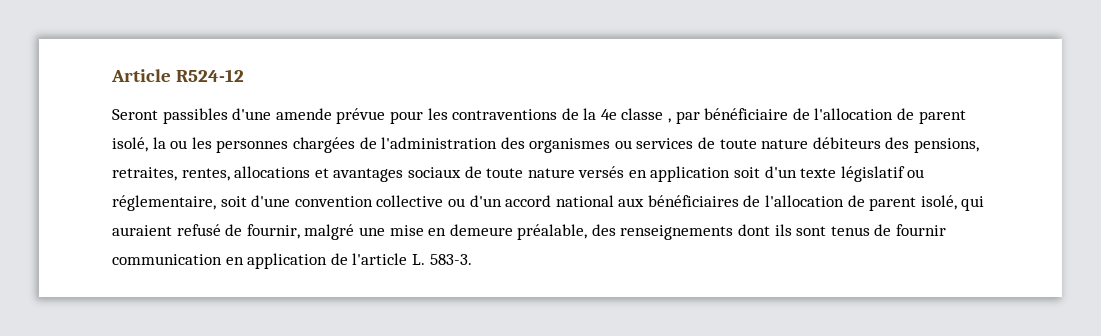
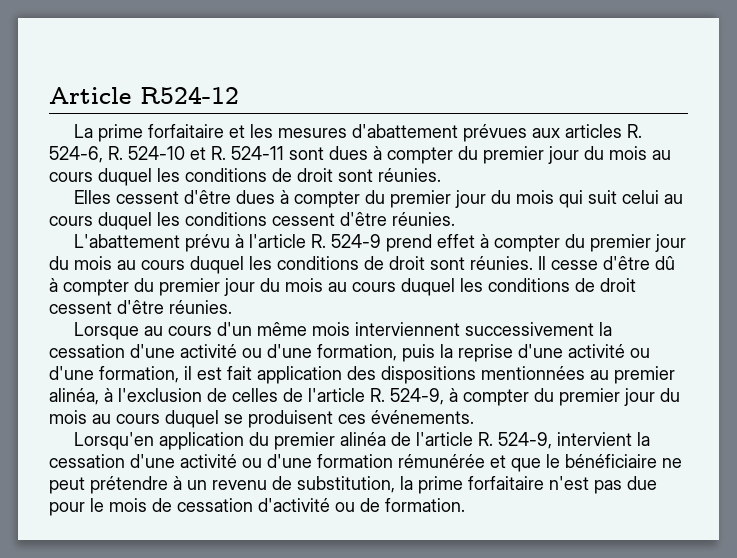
[112,108,966,124] [112,137,980,153] [112,166,925,182] [112,195,985,211] [112,224,947,240] [112,253,472,269] Seront passibles d'une amende prévue pour les contraventions de la 4e classe , par bénéficiaire de l'allocation de parent isolé, la ou les personnes chargées de l'administration des organismes ou services de toute nature débiteurs des pensions, retraites, rentes, allocations et avantages sociaux de toute nature versés en application soit d'un texte législatif ou réglementaire, soit d'une convention collective ou d'un accord national aux bénéficiaires de l'allocation de parent isolé, qui auraient refusé de fournir, malgré une mise en demeure préalable, des renseignements dont ils sont tenus de fournir communication en application de l'article L. 583-3. -> [74,124,643,142] [49,146,671,164] [49,168,441,186] [74,190,684,208] [49,212,455,230] [74,234,687,252] [49,256,675,274] [49,278,636,296] [49,300,232,314] [74,322,613,340] [49,344,650,362] [49,366,675,384] [49,388,680,406] [49,410,474,428] [74,432,651,450] [49,454,682,472] [49,476,657,494] [49,498,465,516] La prime forfaitaire et les mesures d'abattement prévues aux articles R. 524-6, R. 524-10 et R. 524-11 sont dues à compter du premier jour du mois au cours duquel les conditions de droit sont réunies. // Elles cessent d'être dues à compter du premier jour du mois qui suit celui au cours duquel les conditions cessent d'être réunies. // L'abattement prévu à l'article R. 524-9 prend effet à compter du premier jour du mois au cours duquel les conditions de droit sont réunies. Il cesse d'être dû à compter du premier jour du mois au cours duquel les conditions de droit cessent d'être réunies. // Lorsque au cours d'un même mois interviennent successivement la cessation d'une activité ou d'une formation, puis la reprise d'une activité ou d'une formation, il est fait application des dispositions mentionnées au premier alinéa, à l'exclusion de celles de l'article R. 524-9, à compter du premier jour du mois au cours duquel se produisent ces événements. // Lorsqu'en application du premier alinéa de l'article R. 524-9, intervient la cessation d'une activité ou d'une formation rémunérée et que le bénéficiaire ne peut prétendre à un revenu de substitution, la prime forfaitaire n'est pas due pour le mois de cessation d'activité ou de formation.

